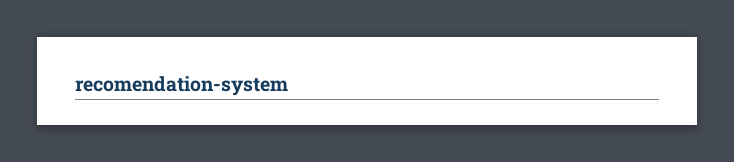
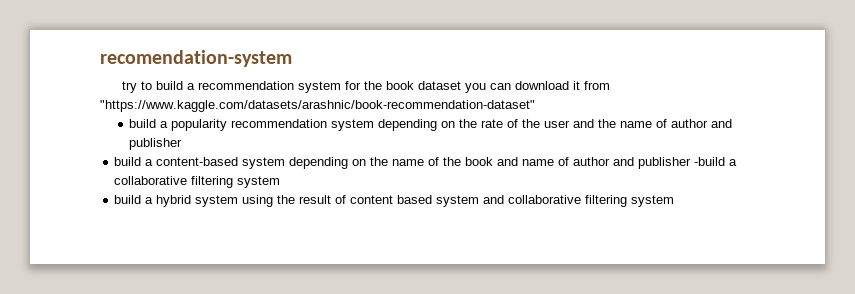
(288, 86) none -> [121,81,610,93] [100,100,535,112] [129,119,733,131] [129,138,183,150] [114,157,738,169] [114,176,281,188] [114,195,675,207] // try to build a recommendation system for the book dataset you can download it from "https://www.kaggle.com/datasets/arashnic/book-recommendation-dataset" // build a popularity recommendation system depending on the rate of the user and the name of author and publisher // build a content-based system depending on the name of the book and name of author and publisher -build a collaborative filtering system // build a hybrid system using the result of content based system and collaborative filtering system

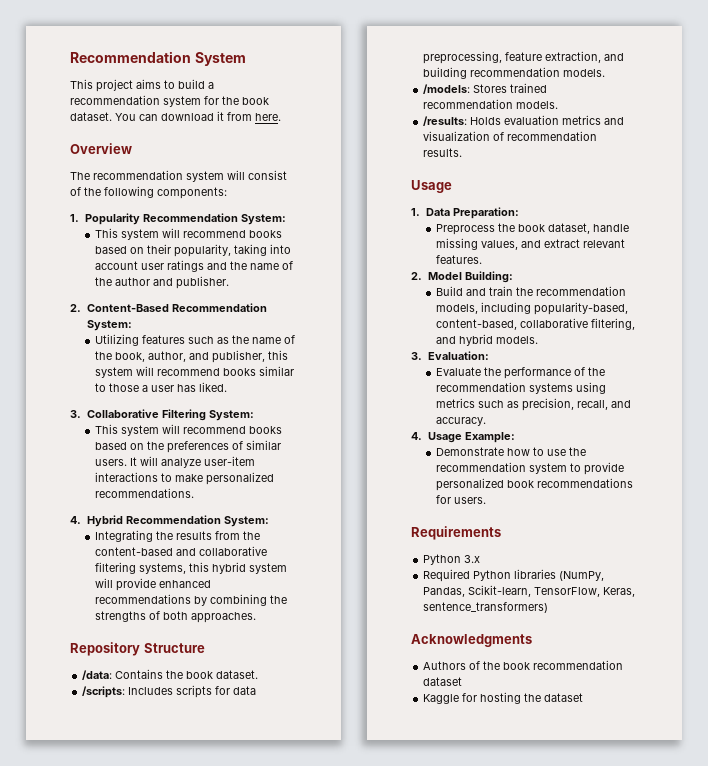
[100,50,292,67] [121,81,137,93] recomendation-system // try -> [70,51,246,66] [70,79,161,92] Recommendation System // This project aims
[417,81,486,93] dataset you -> [70,112,136,121] dataset. You
[100,100,535,112] [129,119,571,131] "https://www.kaggle.com/datasets/arashnic/book-recommendation-dataset" // build a popularity recommendation system depending on the rate of the user -> [255,113,281,121] [70,143,132,154] [70,170,287,182] [70,186,227,199] [70,213,286,225] [95,228,283,240] [95,244,292,257] [95,260,205,272] here. // Overview // The recommendation system will consist of the following components: // 1. Popularity Recommendation System: // This system will recommend books based on their popularity, taking into account user ratings
[671,119,733,128] [129,138,183,150] [114,157,738,169] [114,176,281,188] [114,195,675,207] author and publisher // build a content-based system depending on the name of the book and name of author and publisher -build a collaborative filtering system // build a hybrid system using the result of content based system and collaborative filtering system -> [95,276,230,289] [70,303,267,312] [86,320,132,331] [95,334,296,346] [95,350,289,363] [95,366,295,378] [95,382,228,392] [70,409,254,421] [95,424,283,436] [95,440,282,453] [95,456,256,468] [95,472,275,485] [95,488,195,498] [70,515,269,527] [95,530,261,542] [95,546,268,556] [95,562,288,574] [95,578,212,591] [95,594,288,606] [95,611,257,623] [70,642,205,656] [82,669,259,680] [82,685,257,698] [423,51,625,64] [423,67,606,79] [423,83,548,94] [423,99,559,109] [423,115,625,126] [423,131,598,141] [423,148,463,157] [411,180,452,193] [411,207,519,219] [436,223,630,235] [436,238,626,250] [436,255,483,264] [411,271,513,283] [436,286,627,296] [436,302,629,315] [436,318,636,330] [436,334,539,346] [411,351,489,360] [436,367,606,379] [436,382,607,394] [436,398,632,411] [436,417,487,426] [411,432,515,443] [436,447,587,456] [436,462,625,475] [436,478,634,491] [436,495,487,504] [411,526,501,540] [423,554,481,565] [423,569,605,582] [423,585,636,597] [423,602,549,613] [411,634,532,647] [423,660,624,670] [423,677,463,686] [423,692,584,704] the author and publisher. // 2. Content-Based Recommendation System: // Utilizing features such as the name of the book, author, and publisher, this system will recommend books similar to those a user has liked. // 3. Collaborative Filtering System: // This system will recommend books based on the preferences of similar users. It will analyze user-item interactions to make personalized recommendations. // 4. Hybrid Recommendation System: // Integrating the results from the content-based and collaborative filtering systems, this hybrid system will provide enhanced recommendations by combining the strengths of both approaches. // Repository Structure // /data: Contains the book dataset. // /scripts: Includes scripts for data preprocessing, feature extraction, and building recommendation models. // /models: Stores trained recommendation models. // /results: Holds evaluation metrics and visualization of recommendation results. // Usage // 1. Data Preparation: // Preprocess the book dataset, handle missing values, and extract relevant features. // 2. Model Building: // Build and train the recommendation models, including popularity-based, content-based, collaborative filtering, and hybrid models. // 3. Evaluation: // Evaluate the performance of the recommendation systems using metrics such as precision, recall, and accuracy. // 4. Usage Example: // Demonstrate how to use the recommendation system to provide personalized book recommendations for users. // Requirements // Python 3.x // Required Python libraries (NumPy, Pandas, Scikit-learn, TensorFlow, Keras, sentence_transformers) // Acknowledgments // Authors of the book recommendation dataset // Kaggle for hosting the dataset

